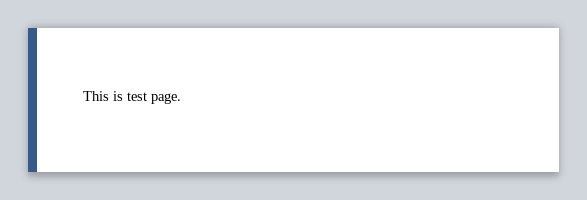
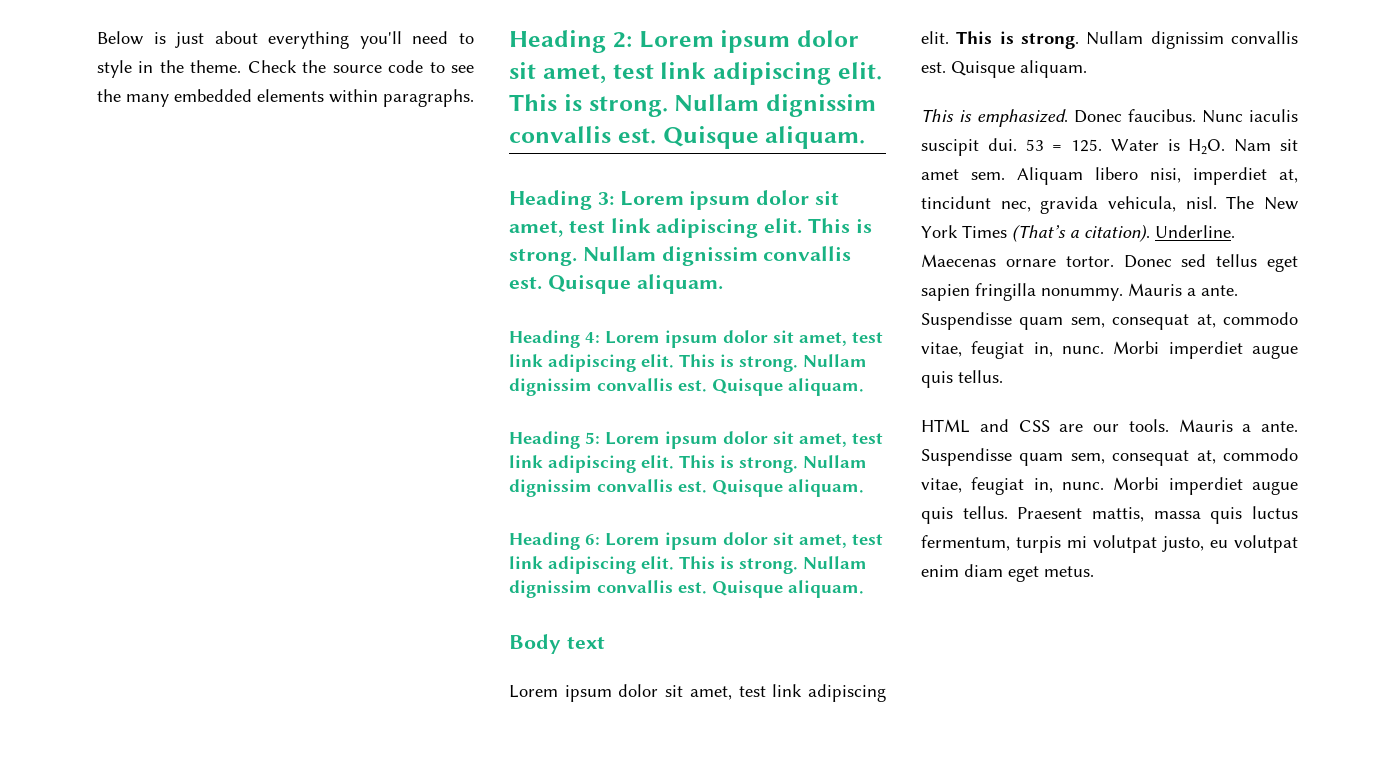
[83,91,181,104] This is test page. -> [97,31,474,49] [97,60,475,78] [97,89,474,107] [509,30,859,53] [509,62,882,85] [509,94,876,117] [509,126,866,149] [509,190,840,210] [509,218,872,238] [509,246,852,266] [509,274,723,294] [509,330,883,348] [509,354,867,372] [509,378,864,396] [509,431,883,449] [509,455,867,473] [509,479,864,497] [509,532,883,550] [509,556,867,574] [509,580,864,598] [509,634,605,654] [509,684,886,702] [921,31,1298,49] [921,60,1087,78] [921,109,1298,127] [921,138,1298,156] [921,167,1298,185] [921,196,1298,214] [921,224,1235,242] [921,254,1298,272] [921,283,1238,301] [921,312,1298,330] [921,341,1298,359] [921,370,1003,388] [921,419,1298,433] [921,448,1298,466] [921,477,1298,495] [921,506,1298,524] [921,535,1298,553] [921,564,1094,582] Below is just about everything you'll need to style in the theme. Check the source code to see the many embedded elements within paragraphs. // Heading 2: Lorem ipsum dolor sit amet, test link adipiscing elit. This is strong. Nullam dignissim convallis est. Quisque aliquam. // Heading 3: Lorem ipsum dolor sit amet, test link adipiscing elit. This is strong. Nullam dignissim convallis est. Quisque aliquam. // Heading 4: Lorem ipsum dolor sit amet, test link adipiscing elit. This is strong. Nullam dignissim convallis est. Quisque aliquam. // Heading 5: Lorem ipsum dolor sit amet, test link adipiscing elit. This is strong. Nullam dignissim convallis est. Quisque aliquam. // Heading 6: Lorem ipsum dolor sit amet, test link adipiscing elit. This is strong. Nullam dignissim convallis est. Quisque aliquam. // Body text // Lorem ipsum dolor sit amet, test link adipiscing elit. This is strong. Nullam dignissim convallis est. Quisque aliquam. // This is emphasized. Donec faucibus. Nunc iaculis suscipit dui. 53 = 125. Water is H2O. Nam sit amet sem. Aliquam libero nisi, imperdiet at, tincidunt nec, gravida vehicula, nisl. The New York Times (That’s a citation). Underline. Maecenas ornare tortor. Donec sed tellus eget sapien fringilla nonummy. Mauris a ante. Suspendisse quam sem, consequat at, commodo vitae, feugiat in, nunc. Morbi imperdiet augue quis tellus. // HTML and CSS are our tools. Mauris a ante. Suspendisse quam sem, consequat at, commodo vitae, feugiat in, nunc. Morbi imperdiet augue quis tellus. Praesent mattis, massa quis luctus fermentum, turpis mi volutpat justo, eu volutpat enim diam eget metus.

